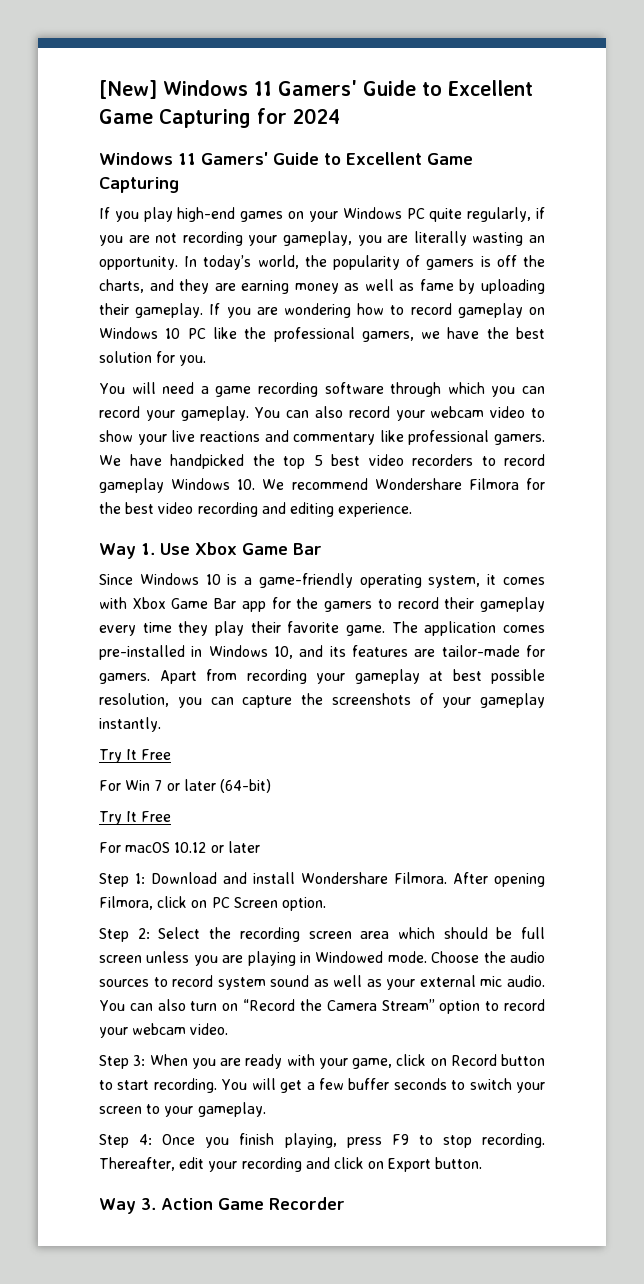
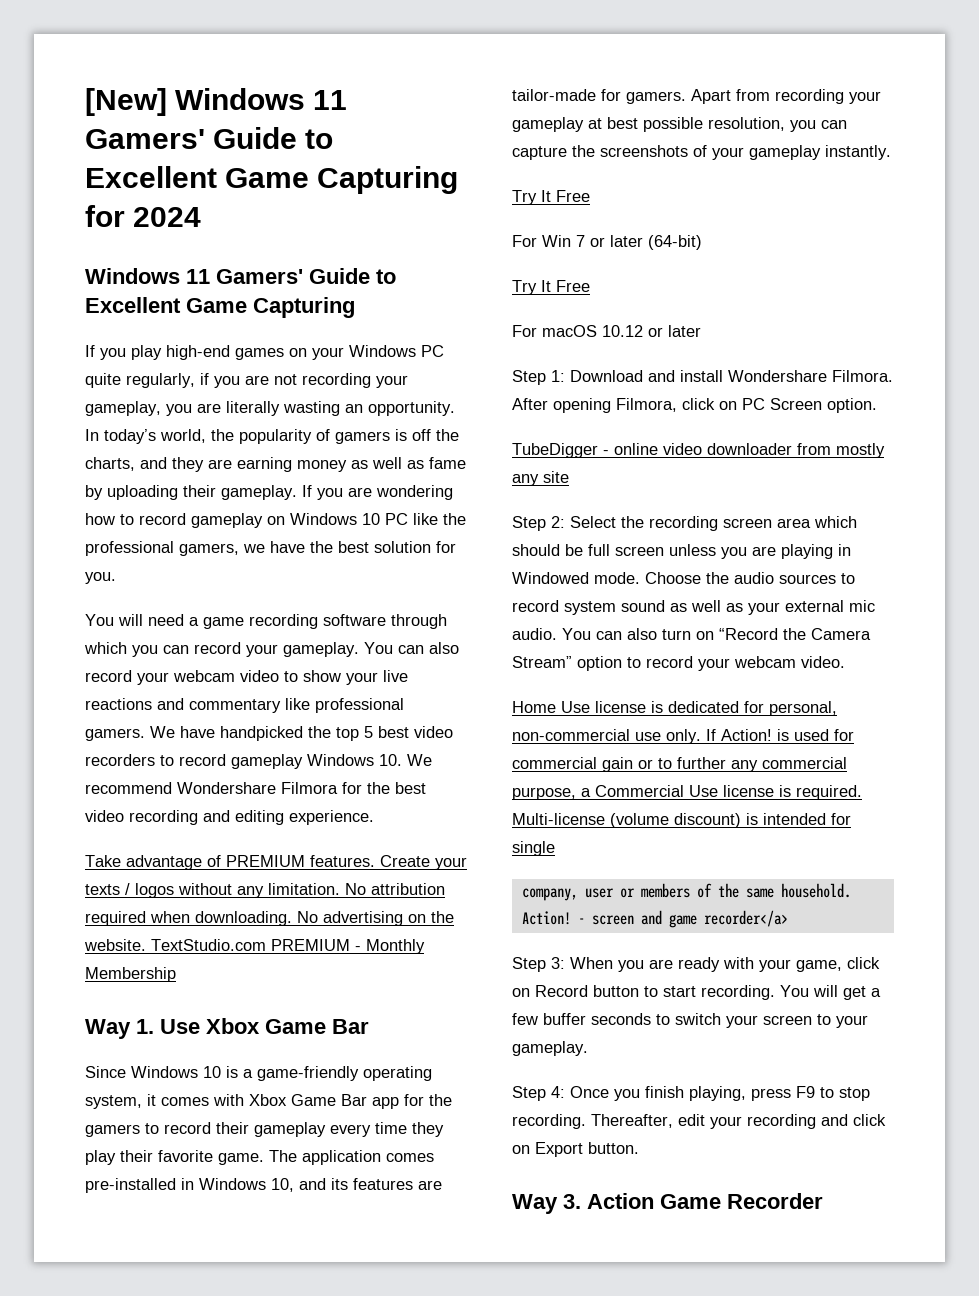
(413, 510) none -> [85,855,467,870] [85,883,445,898] [85,911,454,926] [84,939,425,954] [85,967,176,982] // Take advantage of PREMIUM features. Create your texts / logos without any limitation. No attribution required when downloading. No advertising on the website. TextStudio.com PREMIUM - Monthly Membership
(326, 904) none -> [512,443,885,458] [512,471,569,486] // TubeDigger - online video downloader from mostly any site
(229, 1029) none -> [512,701,837,716] [512,729,854,744] [512,757,847,772] [512,785,862,800] [512,813,851,828] [512,841,555,856] [521,883,851,901] [521,910,788,928] // Home Use license is dedicated for personal, non-commercial use only. If Action! is used for commercial gain or to further any commercial purpose, a Commercial Use license is required. Multi-license (volume discount) is intended for single // company, user or members of the same household. Action! - screen and game recorder</a>

